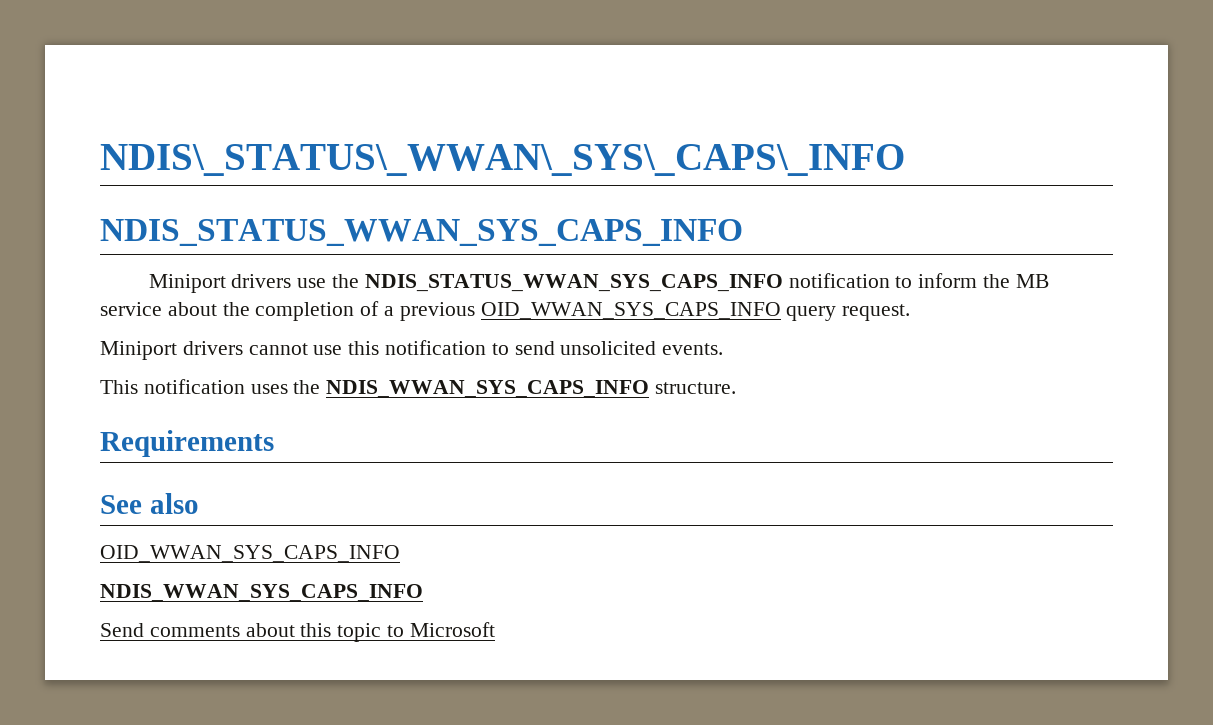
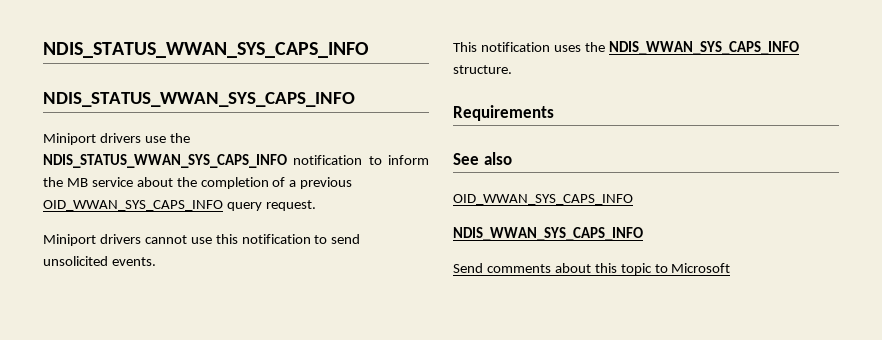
[100,144,905,176] NDIS\_STATUS\_WWAN\_SYS\_CAPS\_INFO -> [43,42,369,58] NDIS_STATUS_WWAN_SYS_CAPS_INFO

